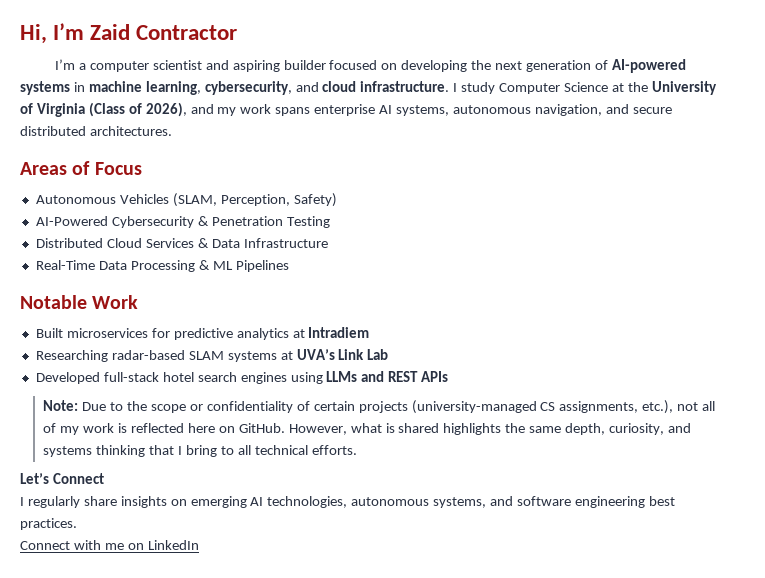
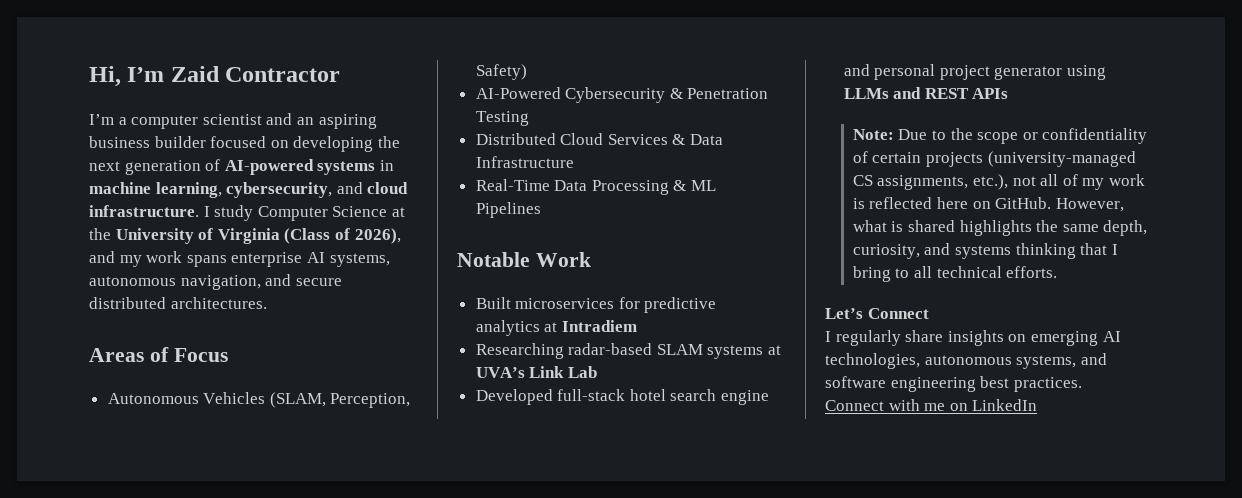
[232,60,280,72] aspiring -> [296,114,377,129] [89,136,150,148] an aspiring business
[240,372,287,384] engines -> [721,390,770,405] [843,64,1063,80] engine and personal project generator

